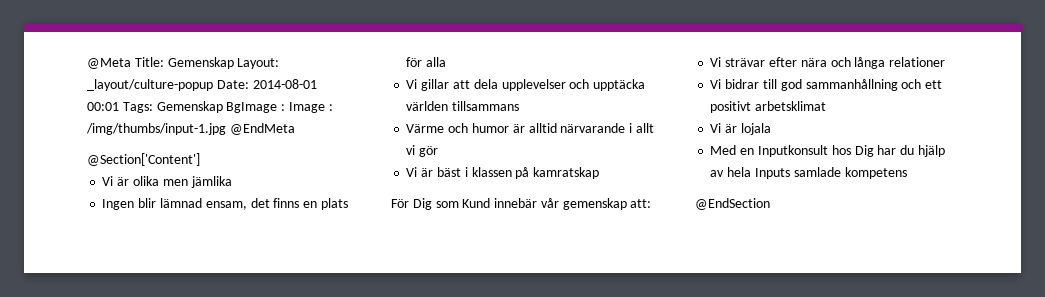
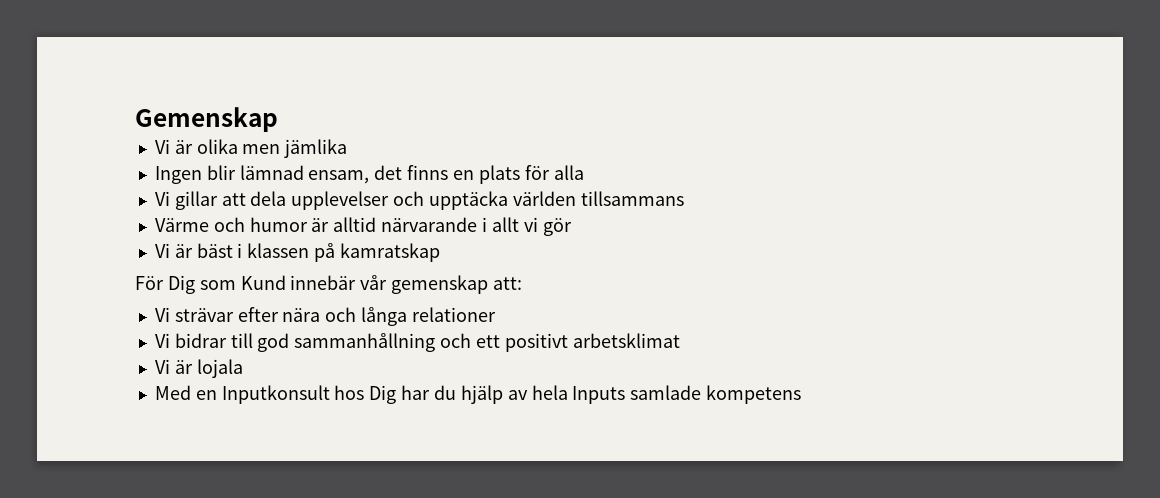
[87,57,280,69] [87,79,317,91] [87,101,333,113] [86,123,295,135] [87,153,200,166] @Meta Title: Gemenskap Layout: _layout/culture-popup Date: 2014-08-01 00:01 Tags: Gemenskap BgImage : Image : /img/thumbs/input-1.jpg @EndMeta // @Section['Content'] -> [135,107,278,132] Gemenskap
[695,198,770,210] // @EndSection -> (802, 394) none

